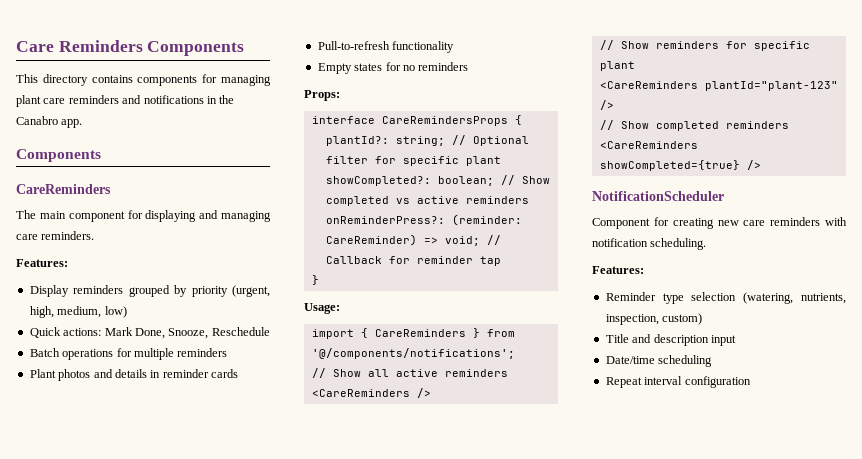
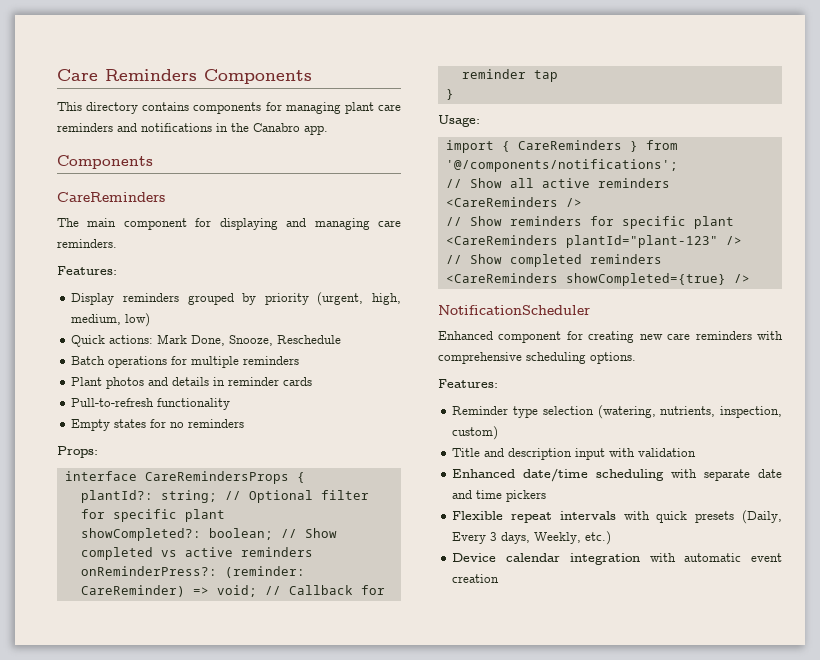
[592,218,650,229] Component -> [438,331,562,343] Enhanced component
[592,238,707,250] notification scheduling. -> [438,352,636,364] comprehensive scheduling options.
[605,355,713,367] [605,376,751,388] // Date/time scheduling // Repeat interval configuration -> [609,448,697,457] [452,468,782,482] [452,490,547,502] [452,510,782,524] [452,531,612,545] [452,553,782,565] [452,574,500,583] with validation // Enhanced date/time scheduling with separate date and time pickers // Flexible repeat intervals with quick presets (Daily, Every 3 days, Weekly, etc.) // Device calendar integration with automatic event creation

